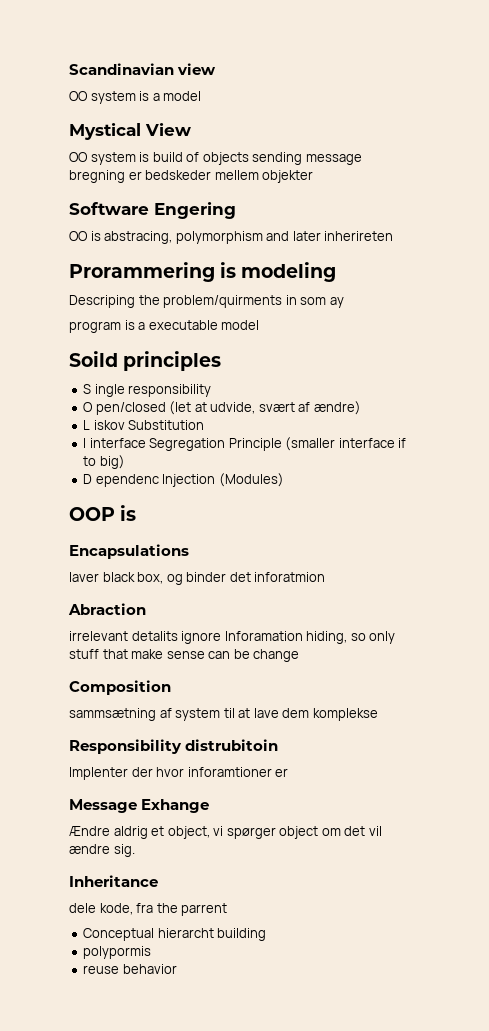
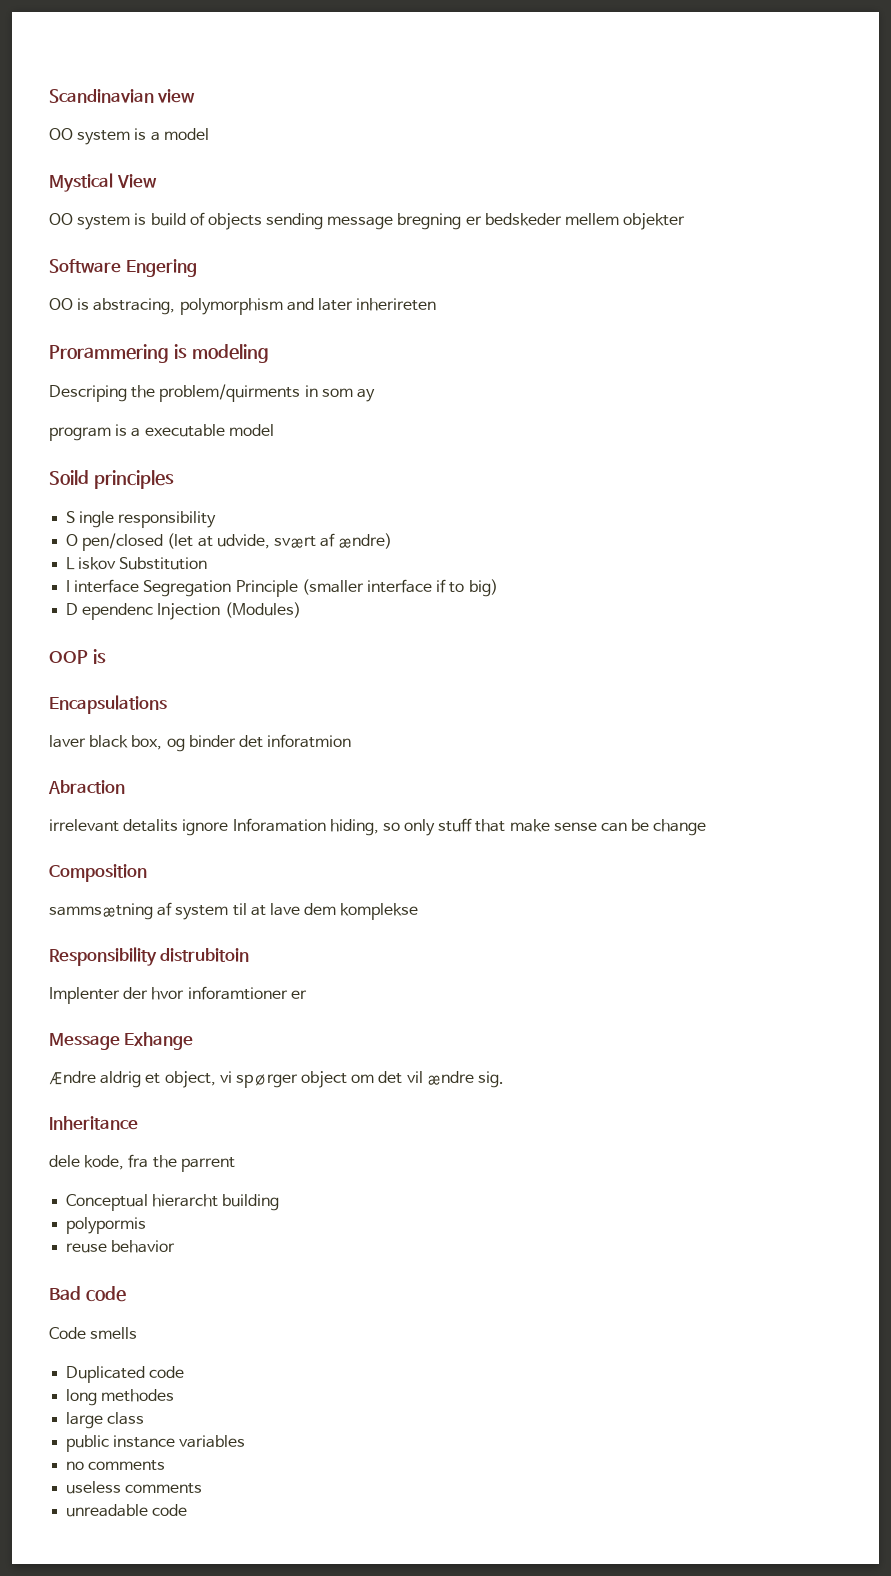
(177, 969) none -> [49,1286,126,1302] [49,1327,138,1339] [66,1366,185,1383] [66,1389,175,1406] [66,1412,145,1429] [66,1435,246,1452] [66,1460,166,1471] [66,1481,203,1494] [66,1504,188,1517] // Bad code // Code smells // Duplicated code // long methodes // large class // public instance variables // no comments // useless comments // unreadable code

